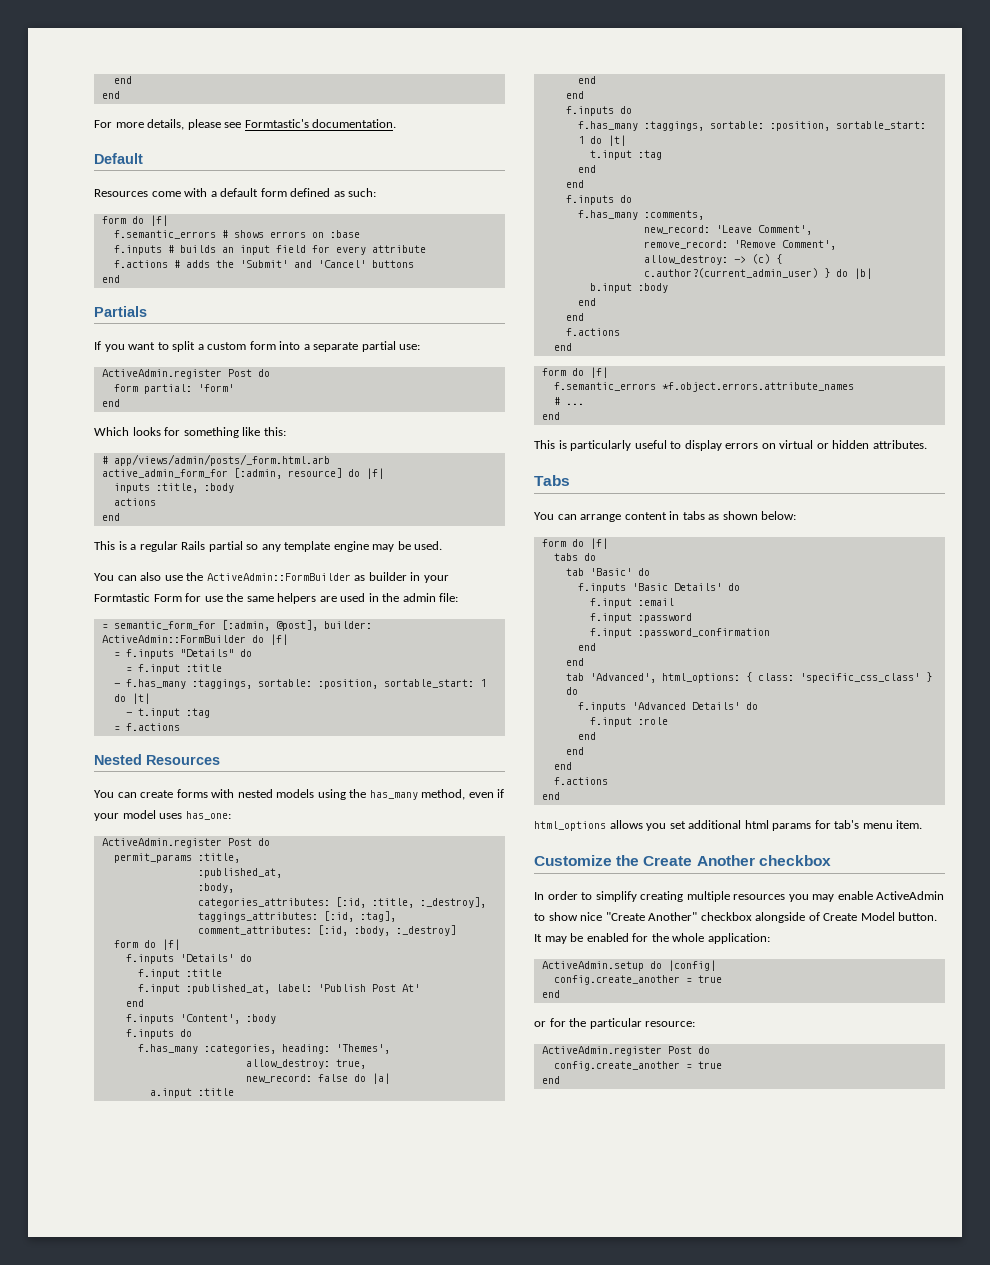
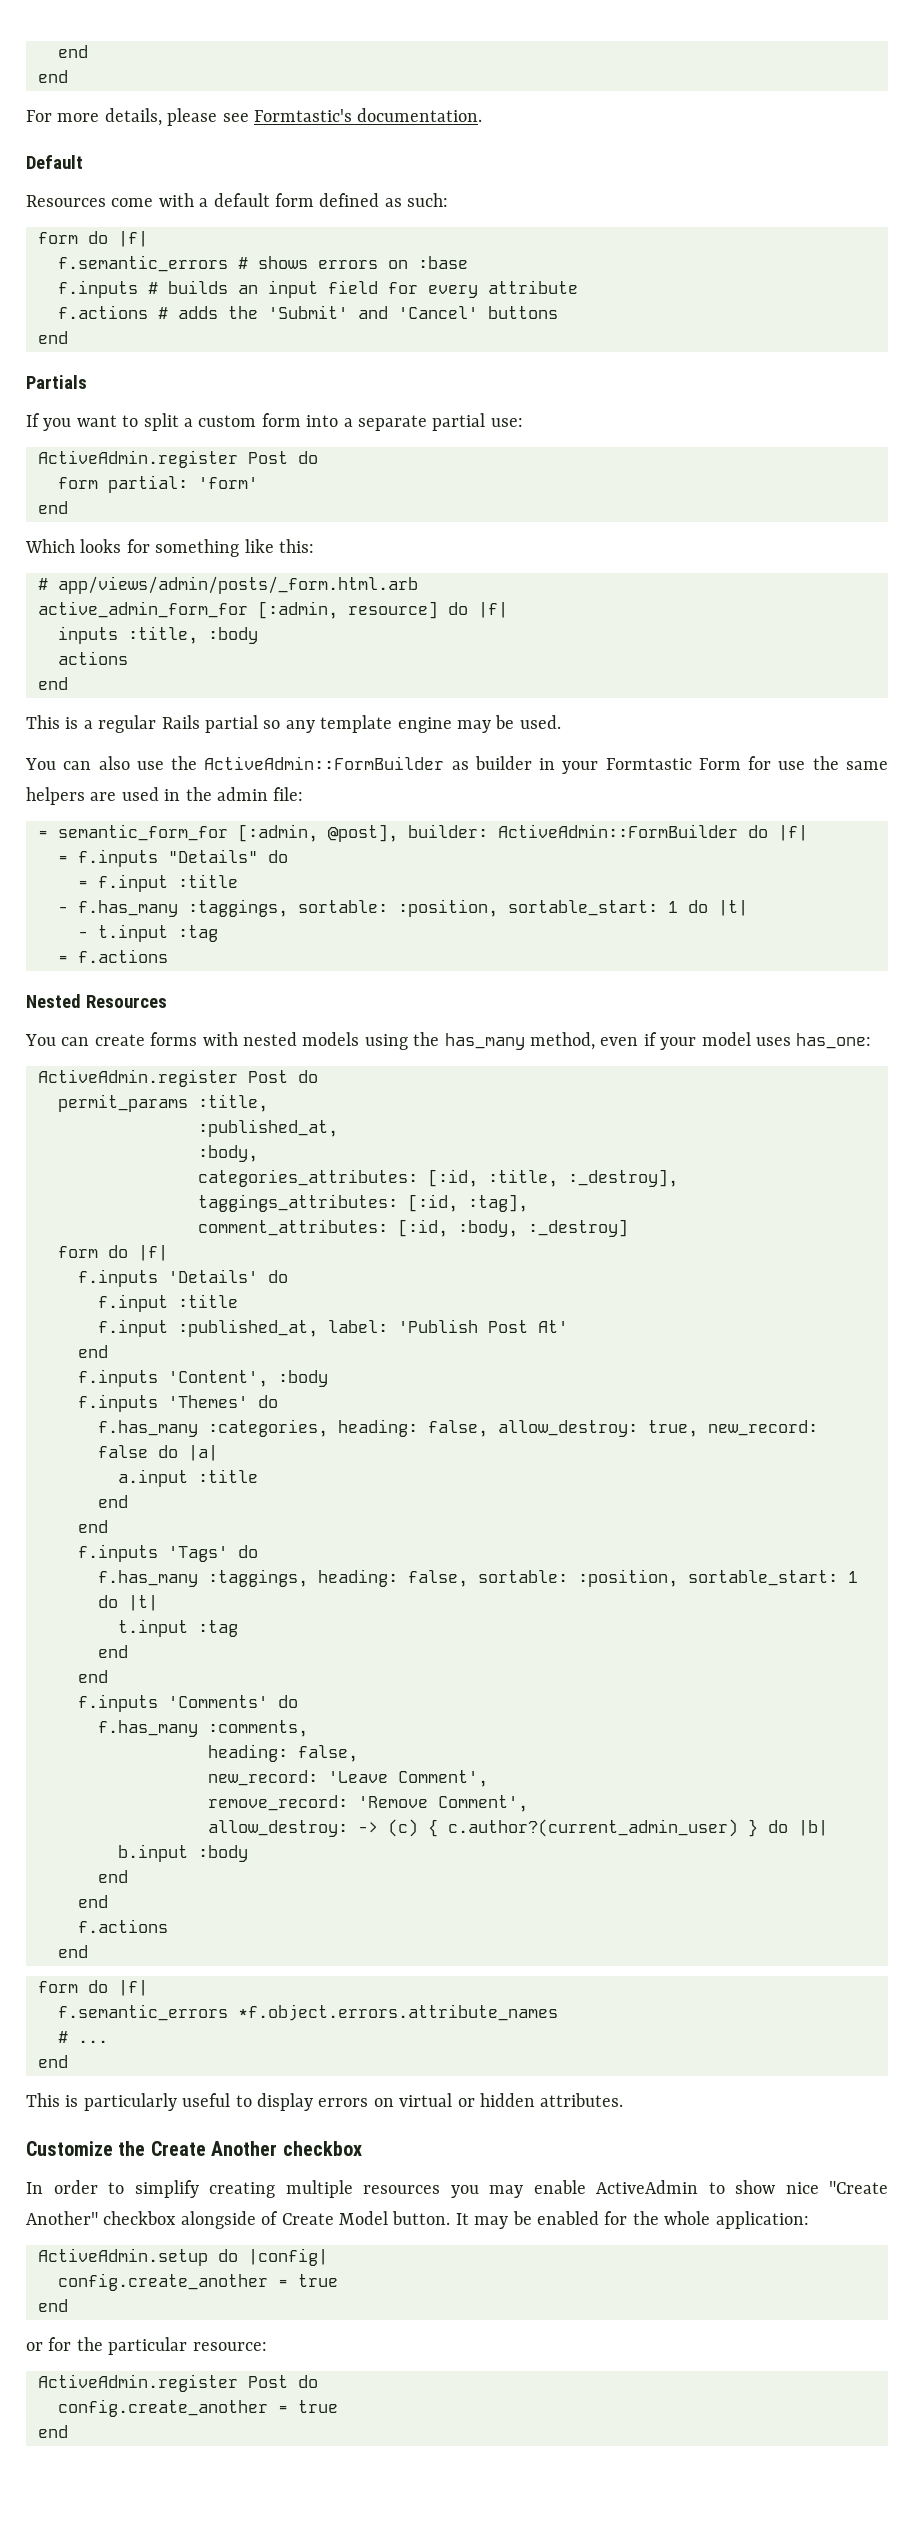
(174, 1034) none -> [168,1395,248,1408] 'Themes'
[335,1044,390,1054] 'Themes', // -> [428,1420,488,1437] false,
(366, 1064) // -> (698, 1428) none
(614, 111) none -> [168,1546,228,1562] 'Tags'
(704, 126) none -> [318,1569,468,1587] heading: false,
(614, 200) none -> [168,1695,268,1708] 'Comments'
(704, 215) none -> [208,1744,358,1762] // heading: false,
[534,475,570,486] [534,511,797,522] [541,538,608,549] [553,553,596,561] [565,568,650,576] [577,583,740,593] [589,598,674,608] [589,613,692,623] [589,628,770,638] [577,643,596,651] [565,658,584,666] [565,672,932,683] [565,687,578,695] [577,702,758,712] [589,717,668,727] [577,732,596,740] [565,747,584,755] [553,762,572,770] [553,777,608,785] [541,792,560,800] [534,820,923,831] // Tabs // You can arrange content in tabs as shown below: // form do |f| // tabs do // tab 'Basic' do // f.inputs 'Basic Details' do // f.input :email // f.input :password // f.input :password_confirmation // end // end // tab 'Advanced', html_options: { class: 'specific_css_class' } do // f.inputs 'Advanced Details' do // f.input :role // end // end // end // f.actions // end // html_options allows you set additional html params for tab's menu item. -> (624, 2100) none

